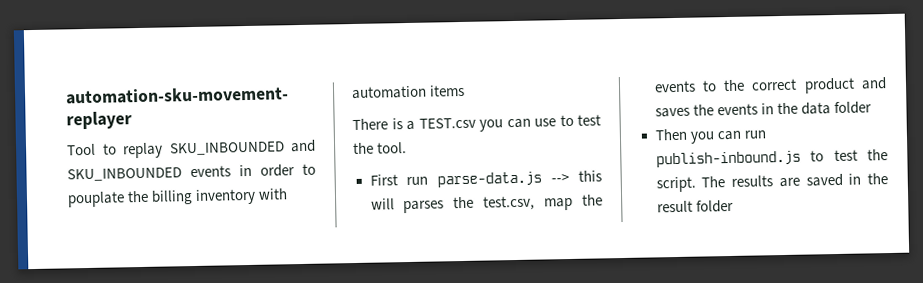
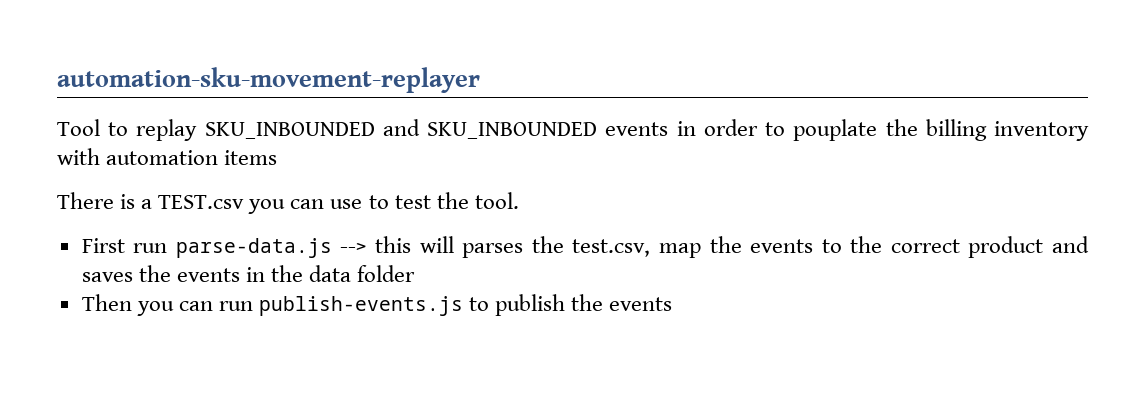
[655,149,888,168] [655,173,888,193] [656,199,734,213] publish-inbound.js to test the script. The results are saved in the result folder -> [259,294,673,316] publish-events.js to publish the events

